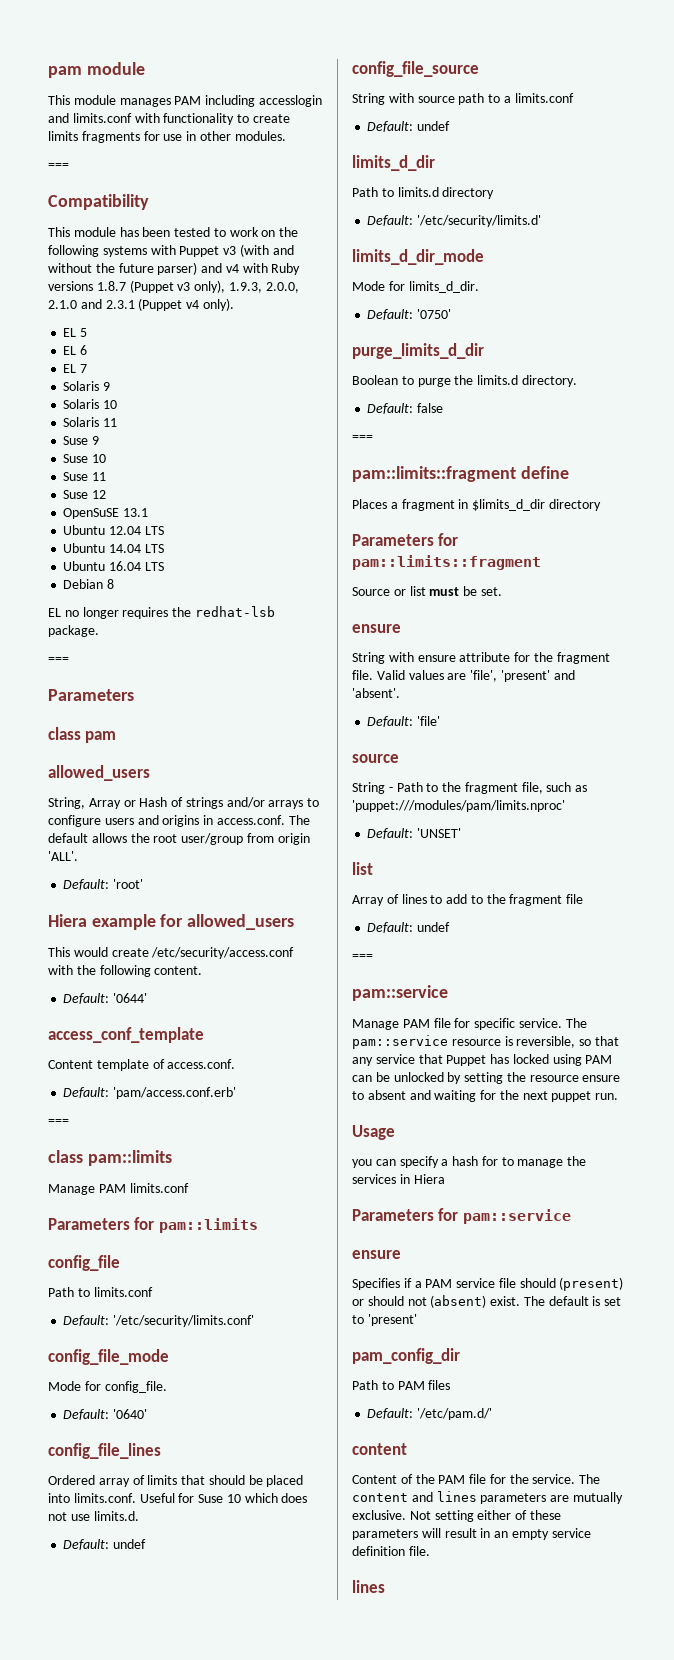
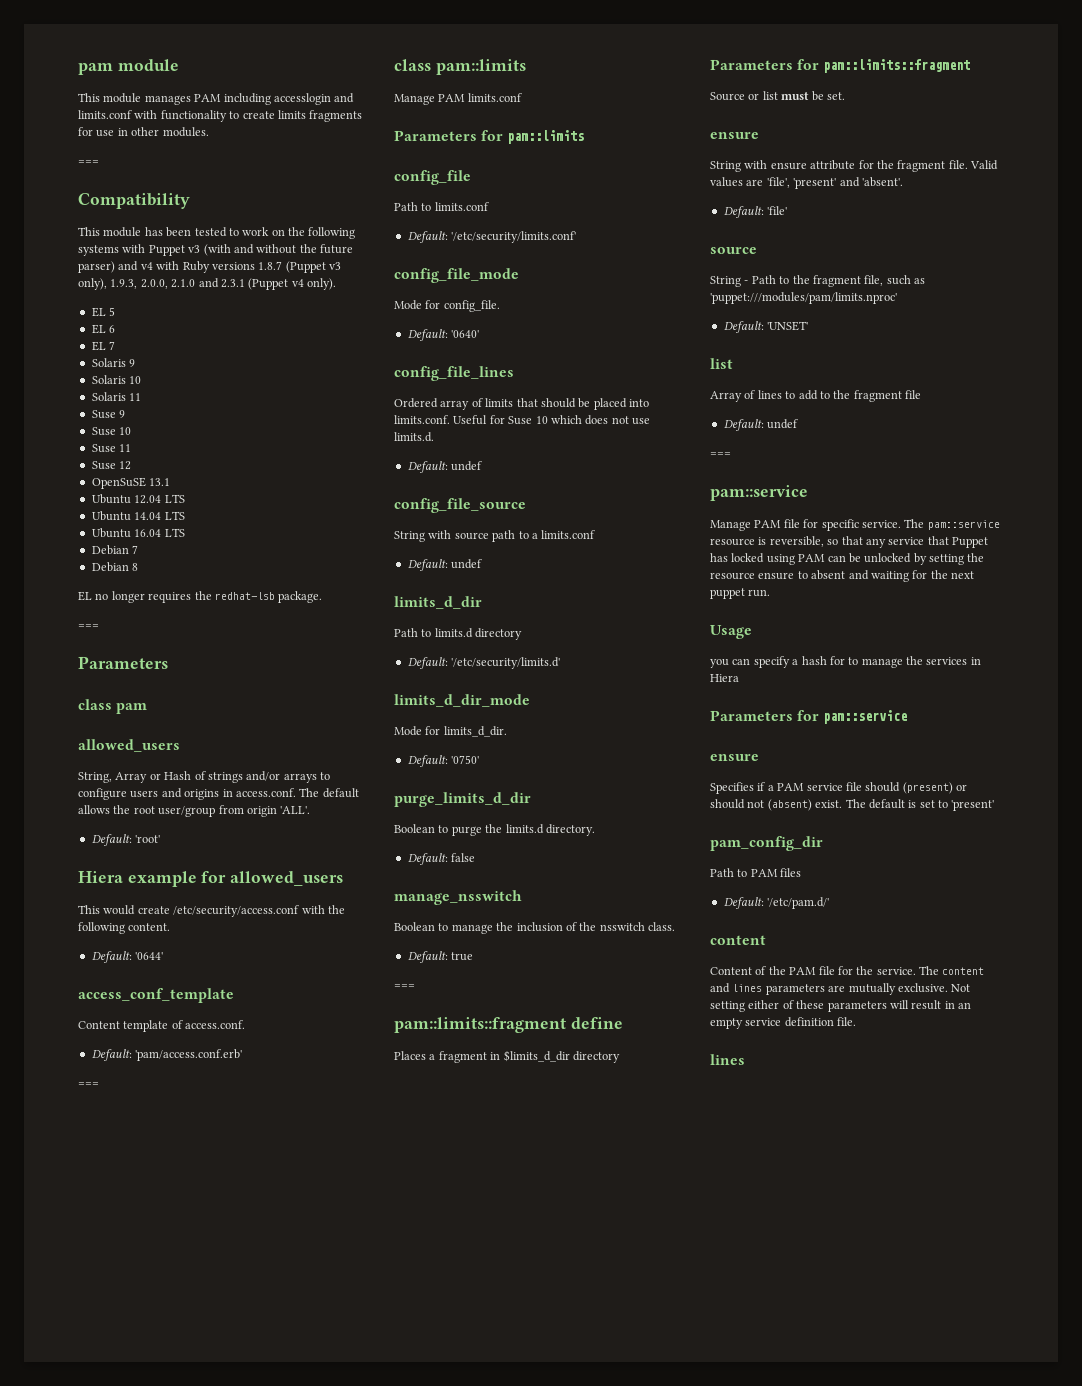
(164, 566) none -> [91,545,139,555] // Debian 7
(444, 408) none -> [394,890,522,905] [394,922,675,934] [407,951,474,963] // manage_nsswitch // Boolean to manage the inclusion of the nsswitch class. // Default: true

